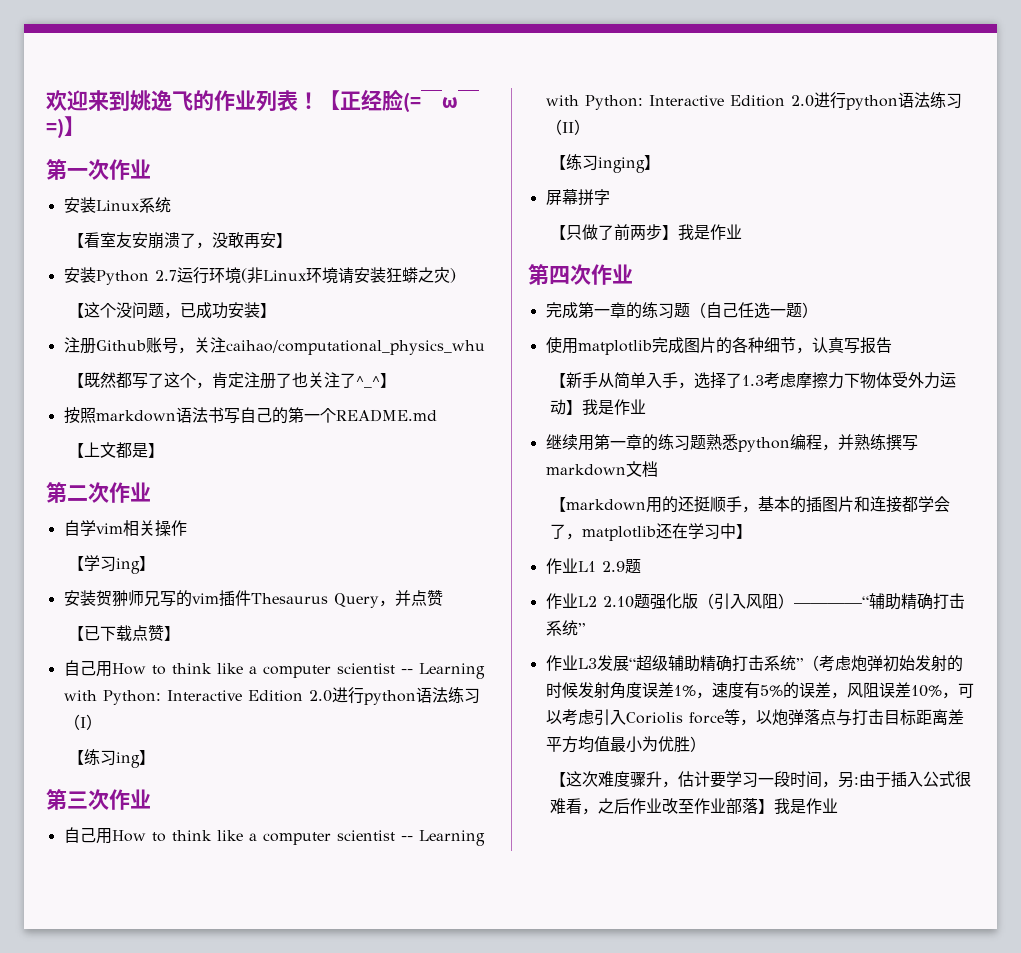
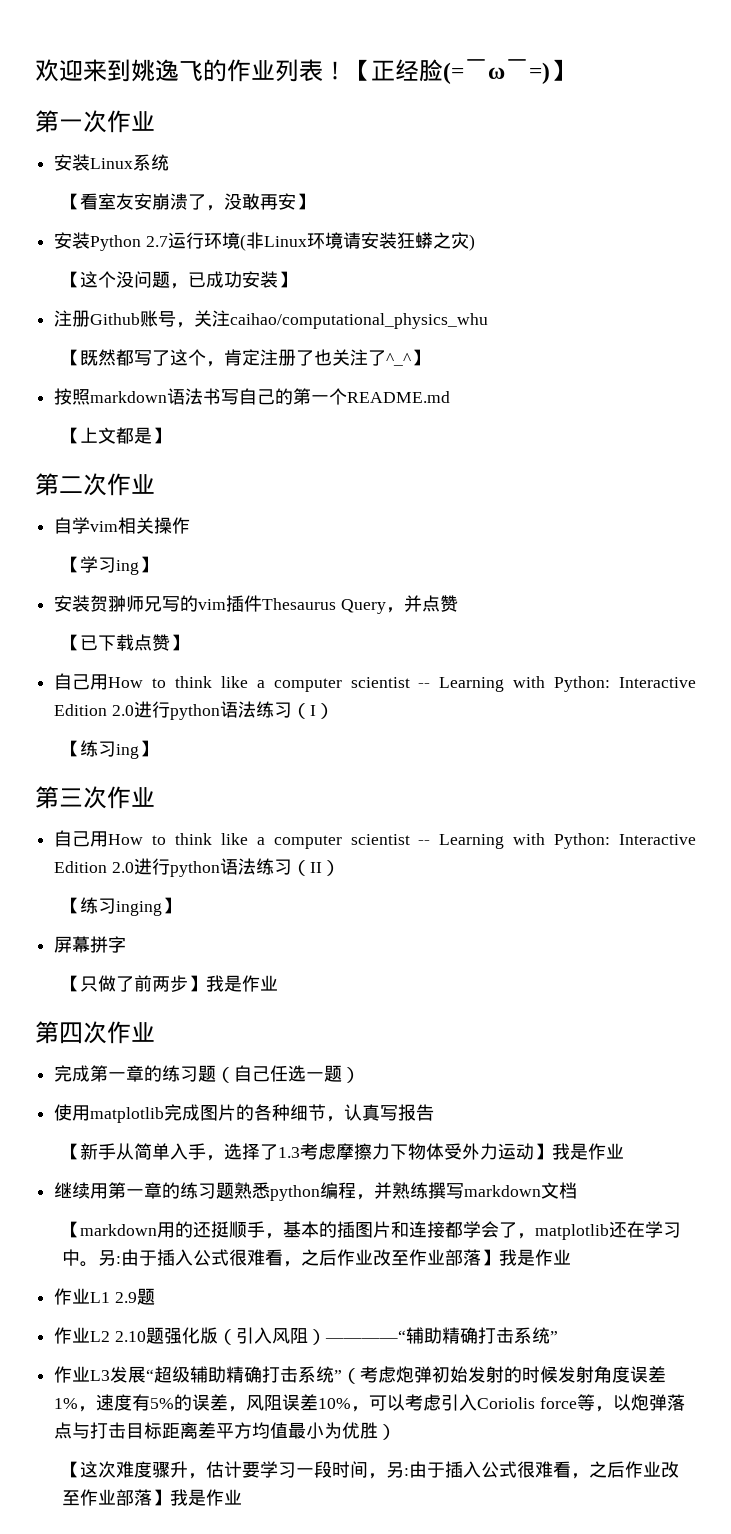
[735,524,752,539] 】 -> [80,1249,572,1267] 。另:由于插入公式很难看，之后作业改至作业部落】我是作业

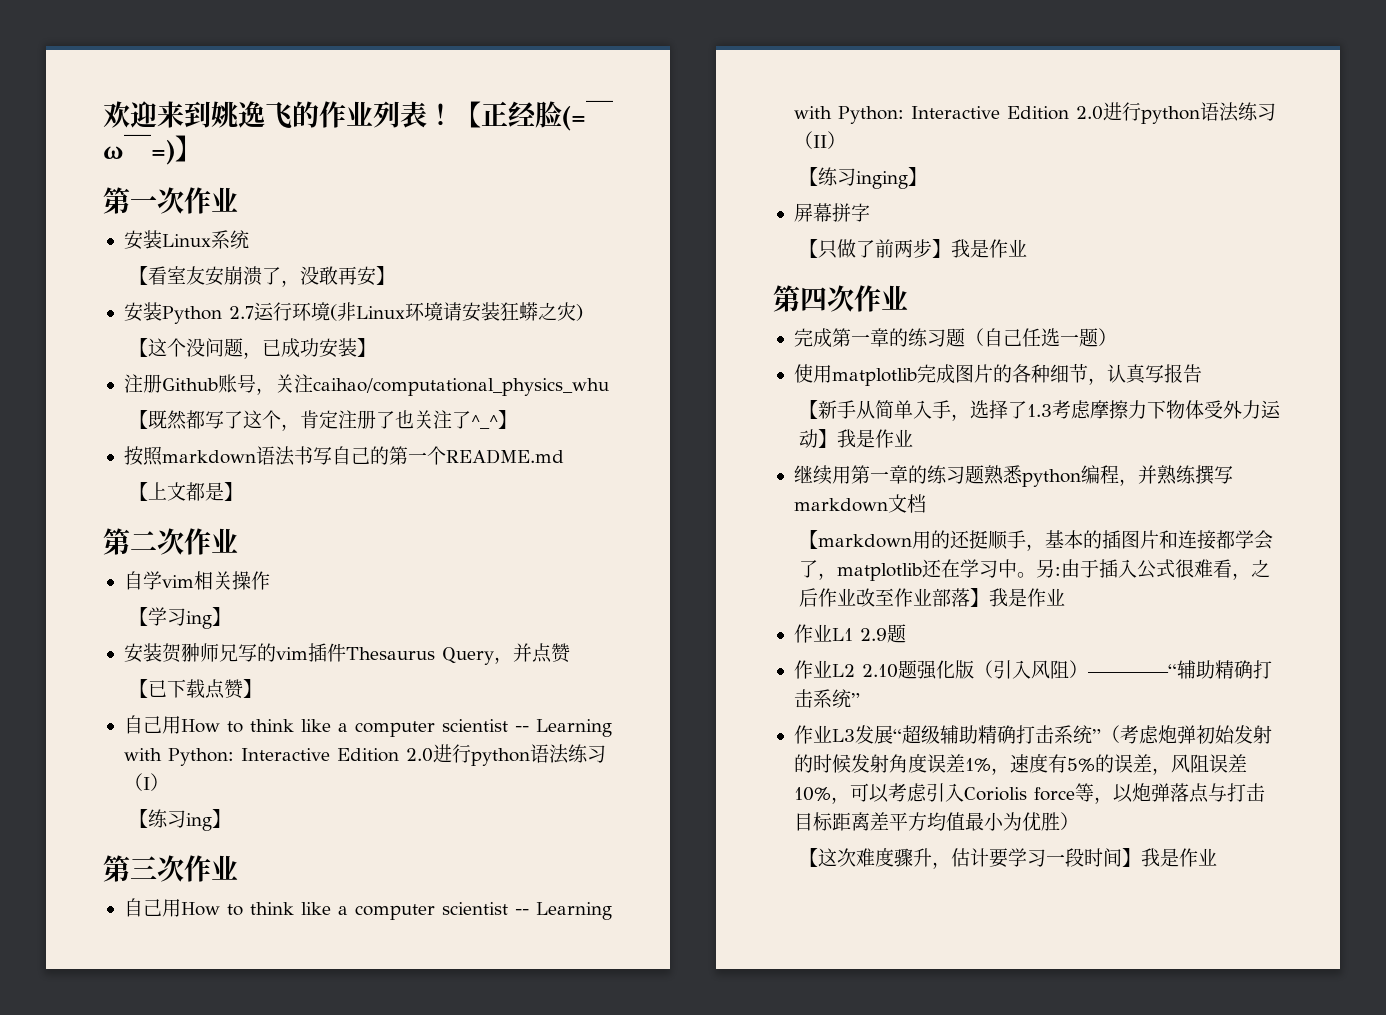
[368,1461,680,1479] [62,1489,153,1506] ，另:由于插入公式很难看，之后作业改至作业部落 -> (1122, 857) none

